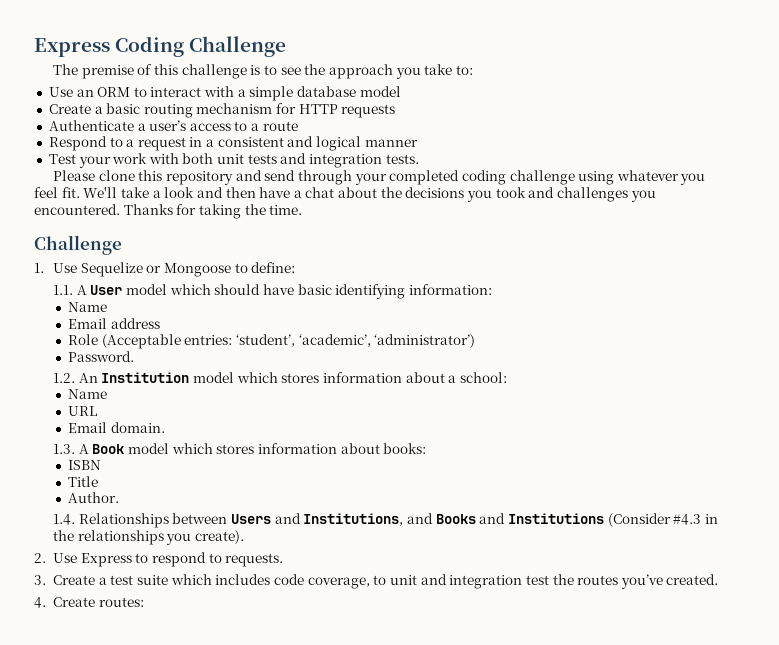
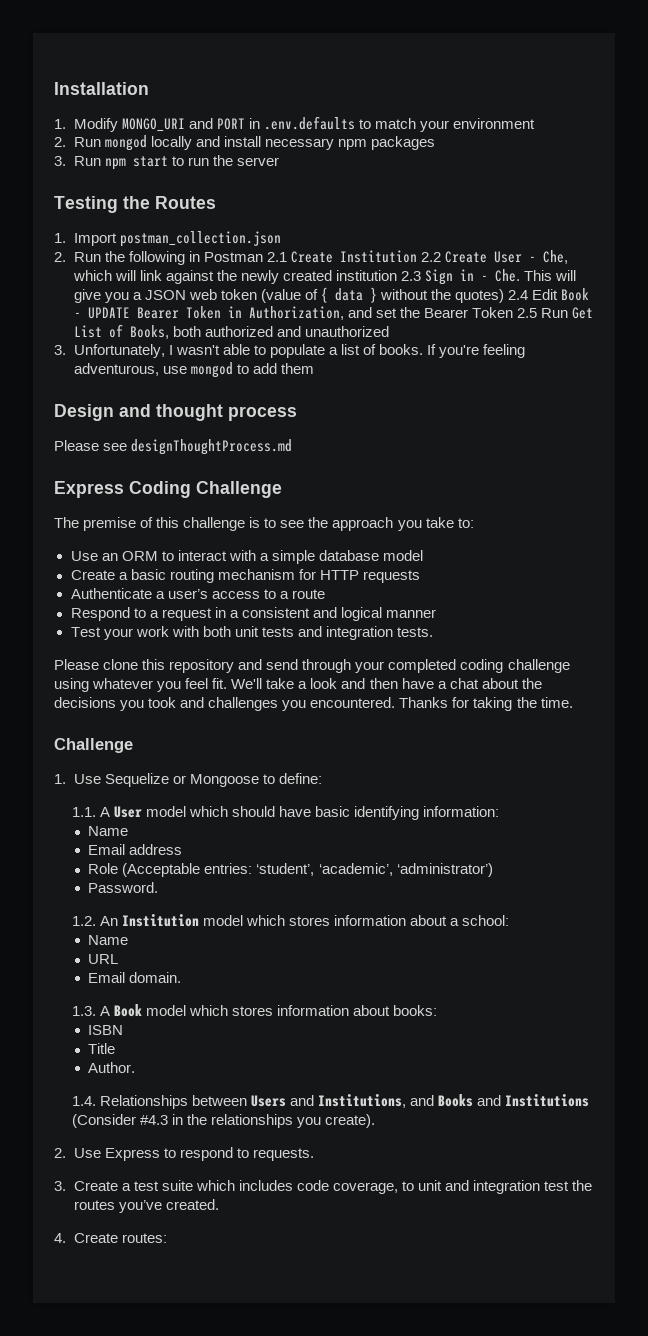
(34, 47) none -> [54,82,149,95] [54,116,535,132] [54,135,435,151] [54,155,279,170] [54,196,216,213] [54,231,281,247] [54,250,568,265] [72,269,577,285] [73,287,590,303] [73,306,593,320] [73,324,389,339] [54,344,526,358] [73,362,314,378] [54,404,297,421] [54,439,293,455] Installation // 1. Modify MONGO_URI and PORT in .env.defaults to match your environment // 2. Run mongod locally and install necessary npm packages // 3. Run npm start to run the server // Testing the Routes // 1. Import postman_collection.json // 2. Run the following in Postman 2.1 Create Institution 2.2 Create User - Che, which will link against the newly created institution 2.3 Sign in - Che. This will give you a JSON web token (value of { data } without the quotes) 2.4 Edit Book - UPDATE Bearer Token in Authorization, and set the Bearer Token 2.5 Run Get List of Books, both authorized and unauthorized // 3. Unfortunately, I wasn't able to populate a list of books. If you're feeling adventurous, use mongod to add them // Design and thought process // Please see designThoughtProcess.md //

